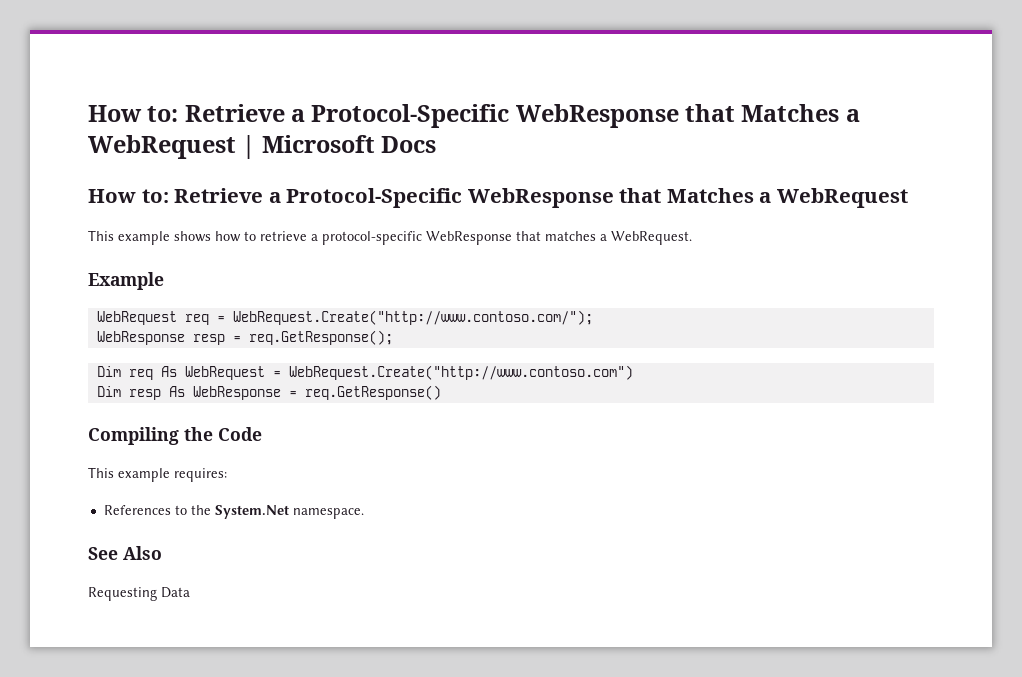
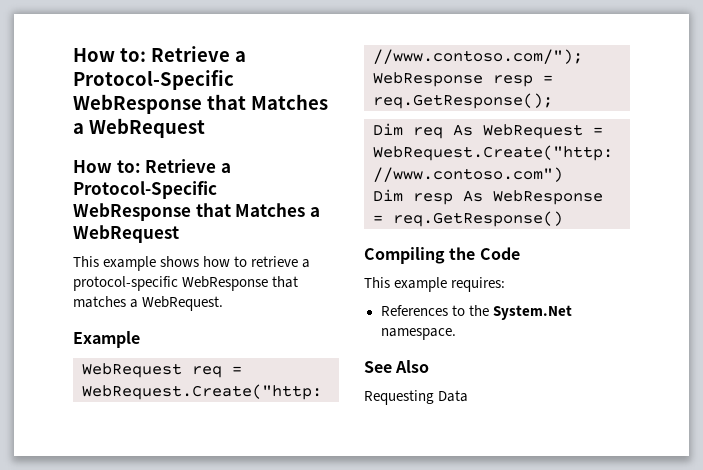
[242,135,437,159] | Microsoft Docs -> (205, 128) none

